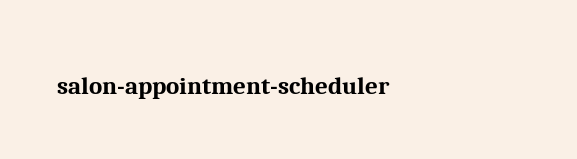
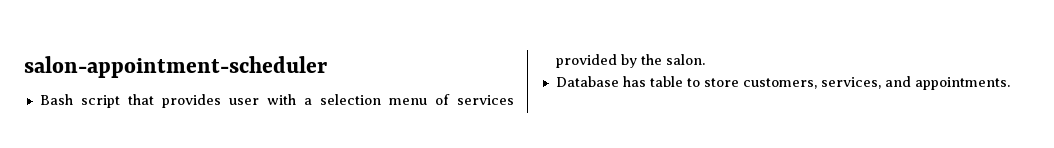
(390, 88) none -> [39,94,514,108] [555,54,705,68] [555,76,1010,90] // Bash script that provides user with a selection menu of services provided by the salon. // Database has table to store customers, services, and appointments.

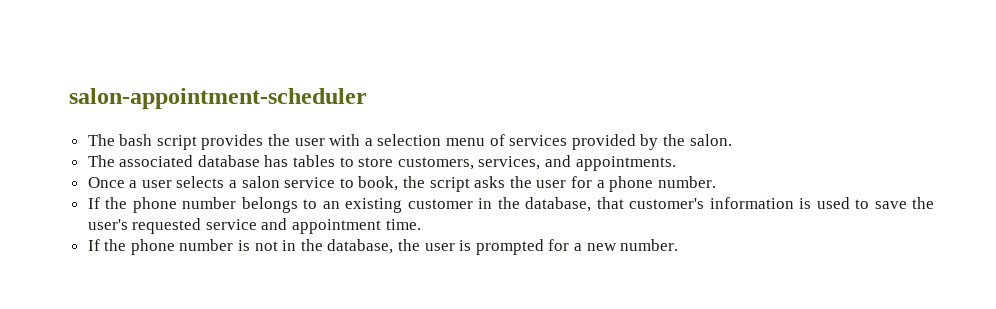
[39,94,221,108] Bash script that provides -> [87,134,291,150] The bash script provides the
[555,76,683,87] Database has table -> [87,155,336,167] The associated database has tables
(1010, 83) none -> [87,176,716,192] [87,197,935,213] [87,218,421,234] [87,239,679,255] // Once a user selects a salon service to book, the script asks the user for a phone number. // If the phone number belongs to an existing customer in the database, that customer's information is used to save the user's requested service and appointment time. // If the phone number is not in the database, the user is prompted for a new number.

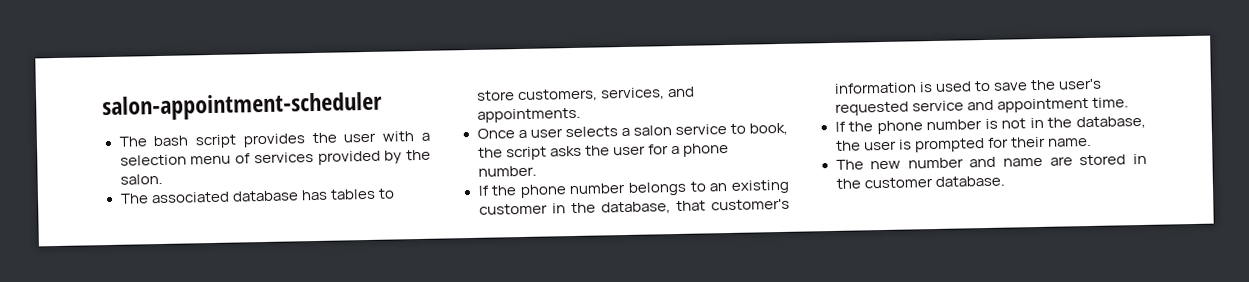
[573,239,679,251] a new number. -> [1010,136,1092,148] [835,153,1147,170] [835,175,1005,189] their name. // The new number and name are stored in the customer database.

